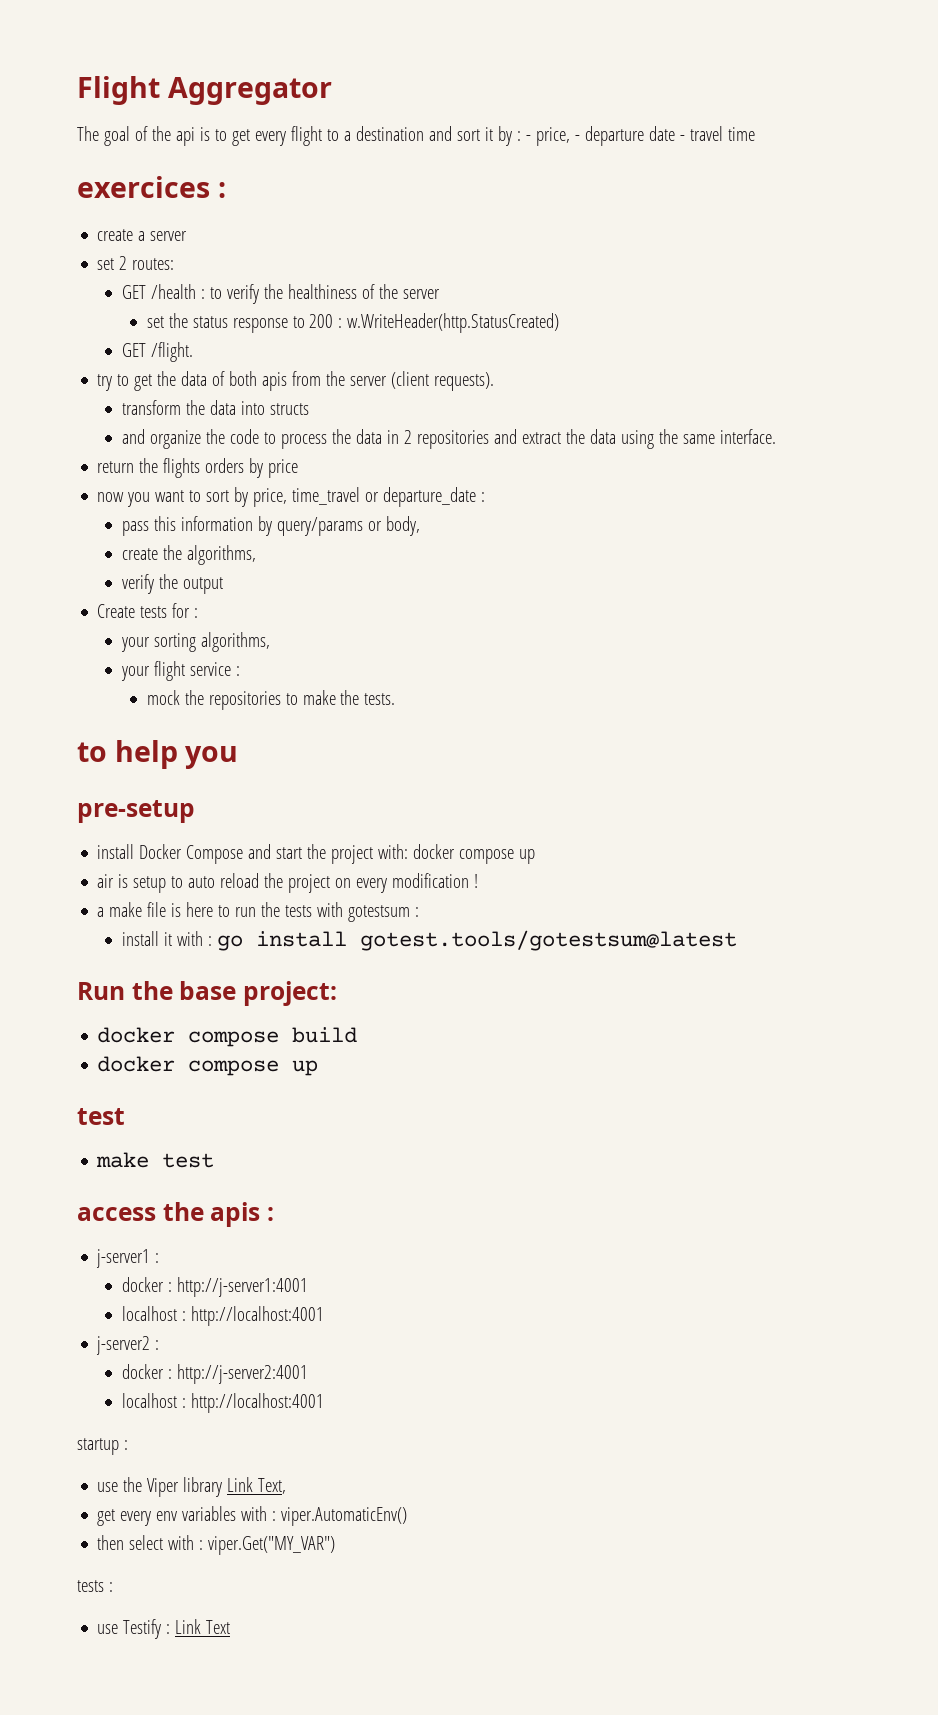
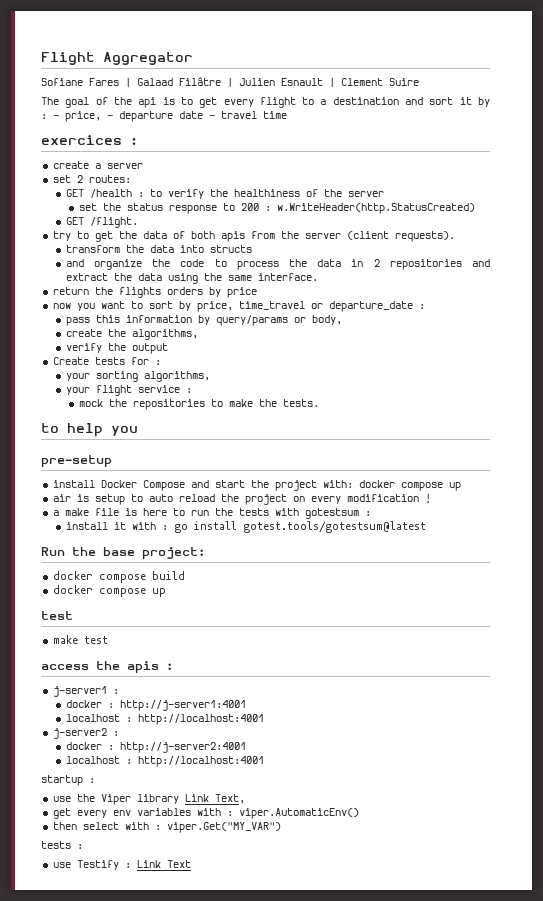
(332, 91) none -> [41,77,419,87] // Sofiane Fares | Galaad Filâtre | Julien Esnault | Clement Suire

